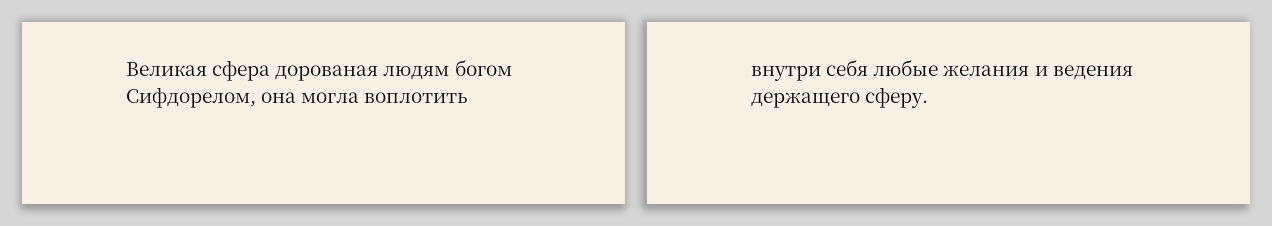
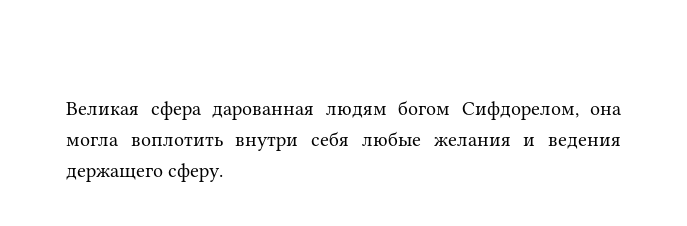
[275,65,379,81] дорованая -> [212,105,314,120] дарованная

